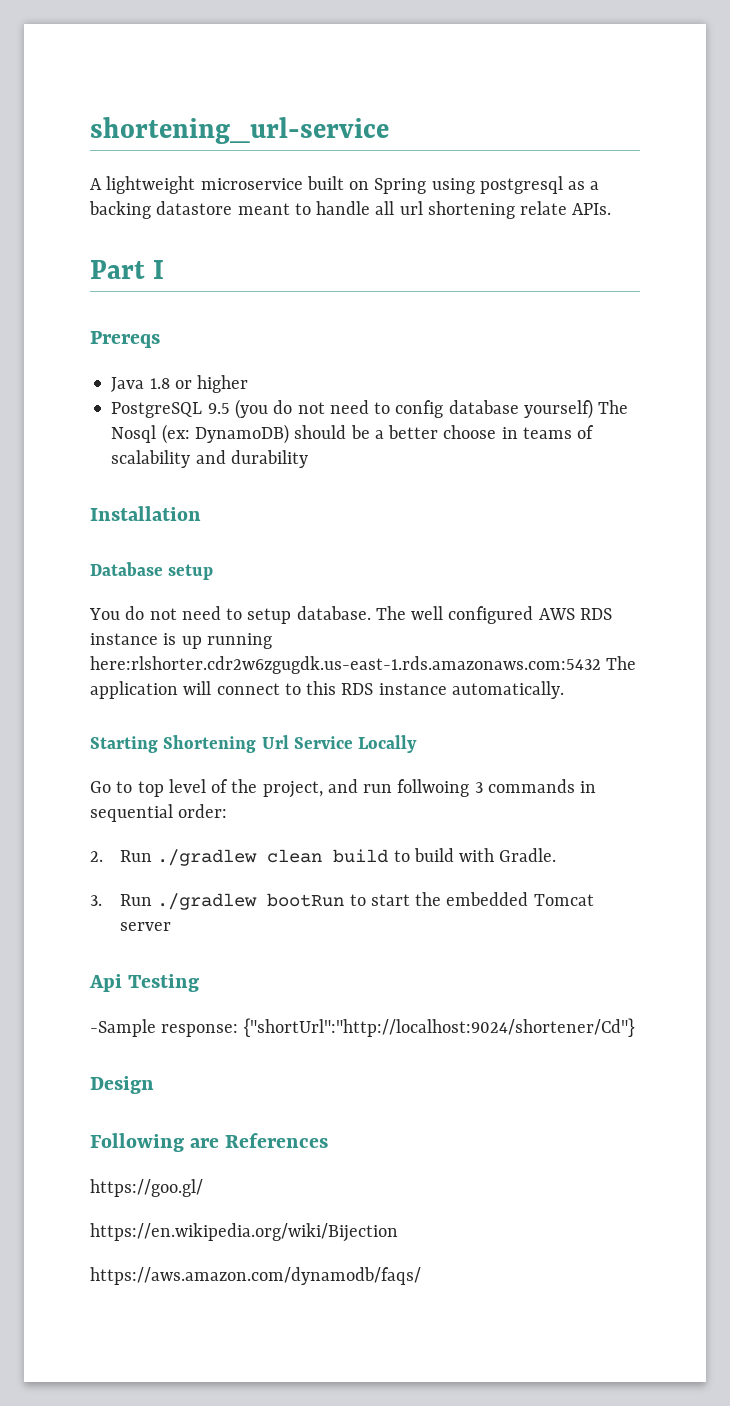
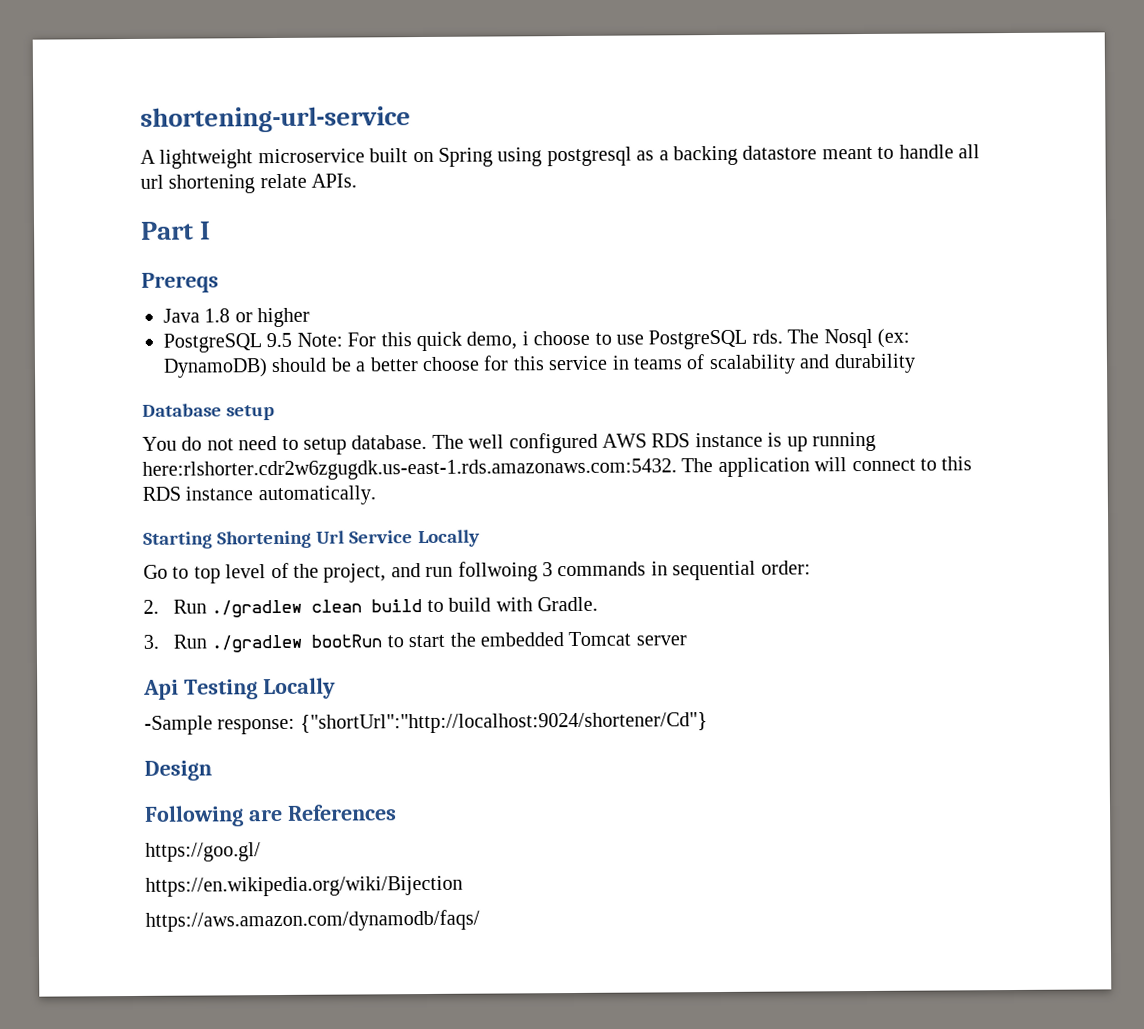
[90,117,389,144] shortening_url-service -> [140,106,411,133] shortening-url-service
[234,399,593,419] (you do not need to config database yourself) -> [296,329,783,352] Note: For this quick demo, i choose to use PostgreSQL rds.
(497, 432) none -> [483,355,609,371] for this service
[90,506,201,521] // Installation -> (916, 363) none
[90,656,601,674] here:rlshorter.cdr2w6zgugdk.us-east-1.rds.amazonaws.com:5432 -> [142,458,677,481] here:rlshorter.cdr2w6zgugdk.us-east-1.rds.amazonaws.com:5432.
(200, 983) none -> [262,677,336,700] Locally

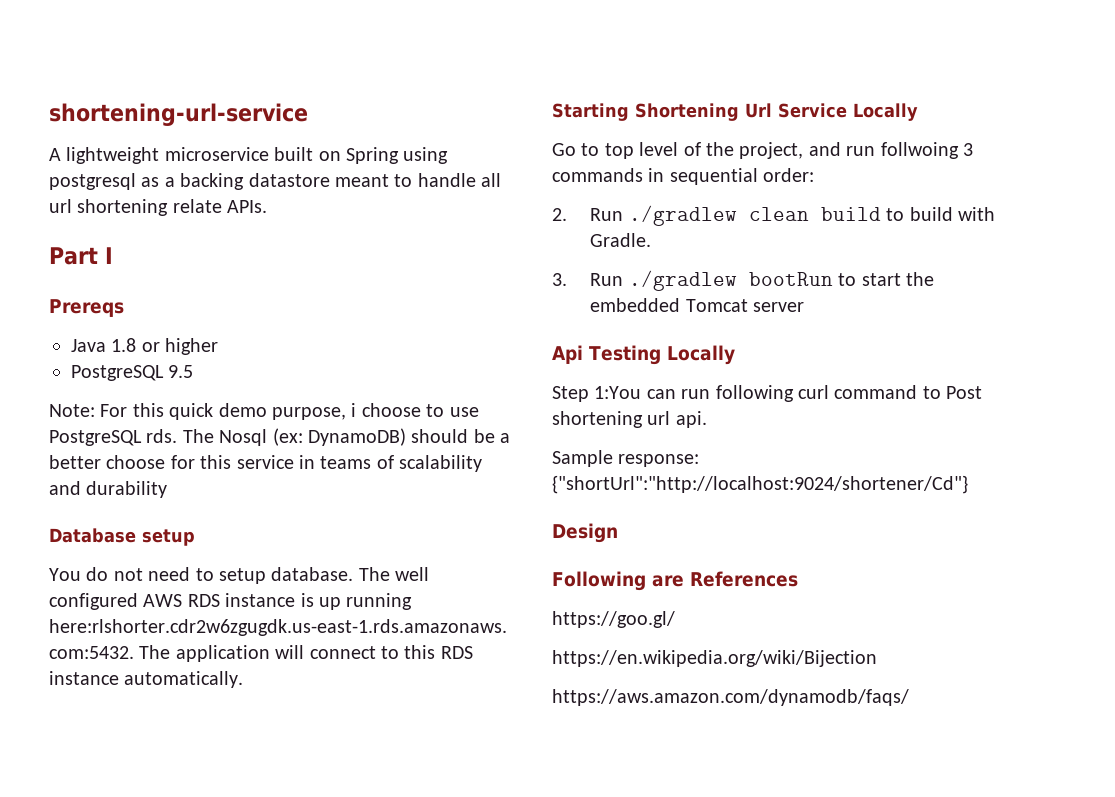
(293, 340) none -> (194, 371) //
[466,331,518,350] demo, -> [218,403,346,420] demo purpose,
[144,715,213,735] -Sample -> [552,385,983,402] [552,411,707,428] [552,450,613,467] Step 1:You can run following curl command to Post shortening url api. // Sample

